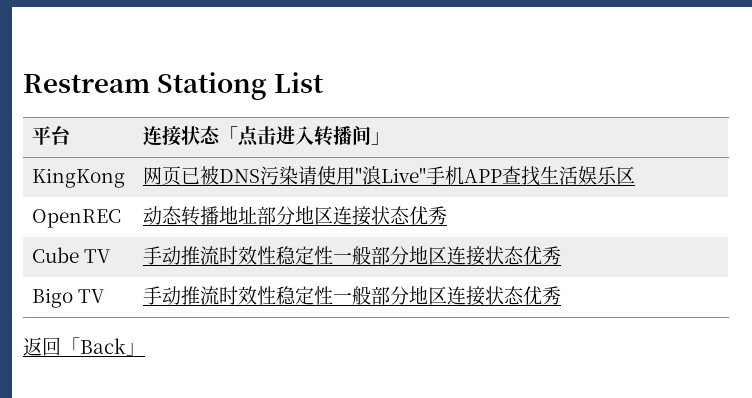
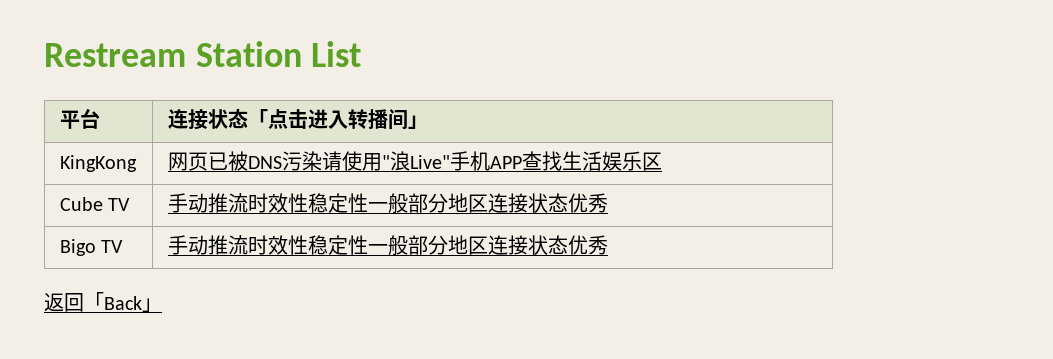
[157,72,268,100] Stationg -> [195,41,302,67] Station
[31,209,121,228] [142,206,447,226] // OpenREC | 动态转播地址部分地区连接状态优秀 -> (662, 161) none

